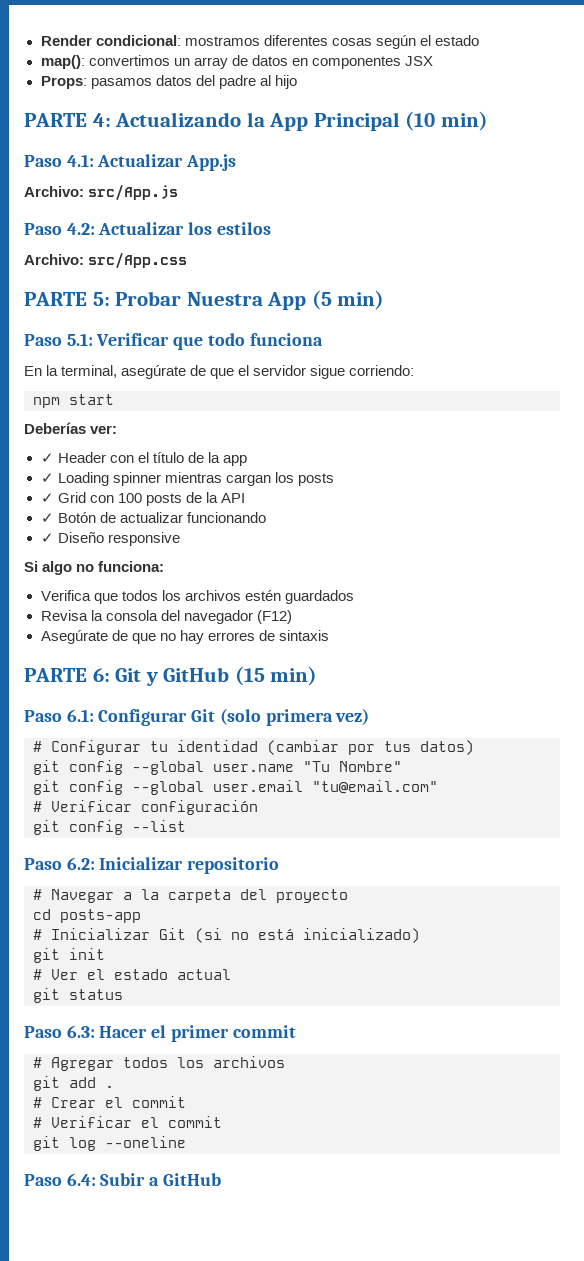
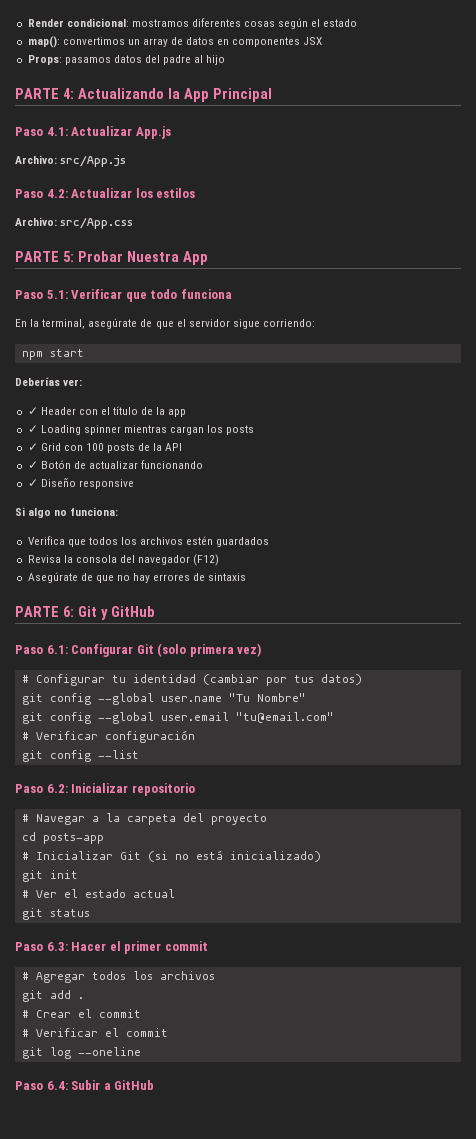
[405,111,488,131] (10 min) -> (272, 95) none
[311,290,385,310] (5 min) -> (208, 258) none
[234,666,318,686] (15 min) -> (155, 611) none

